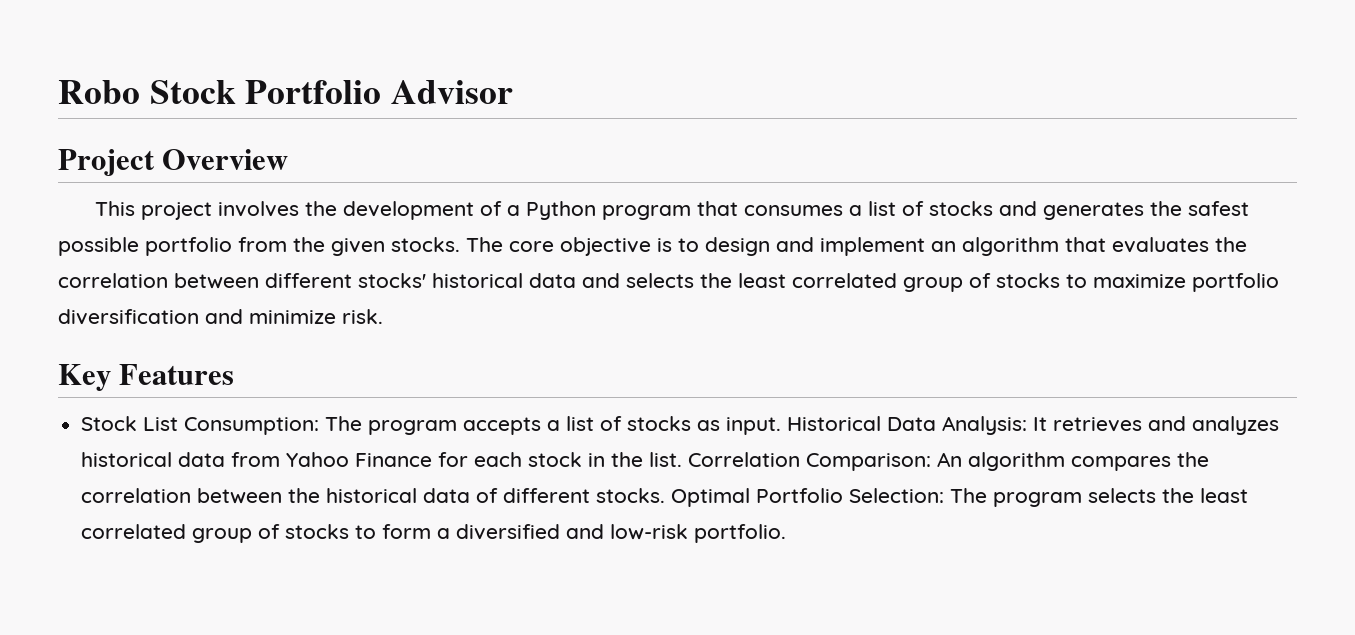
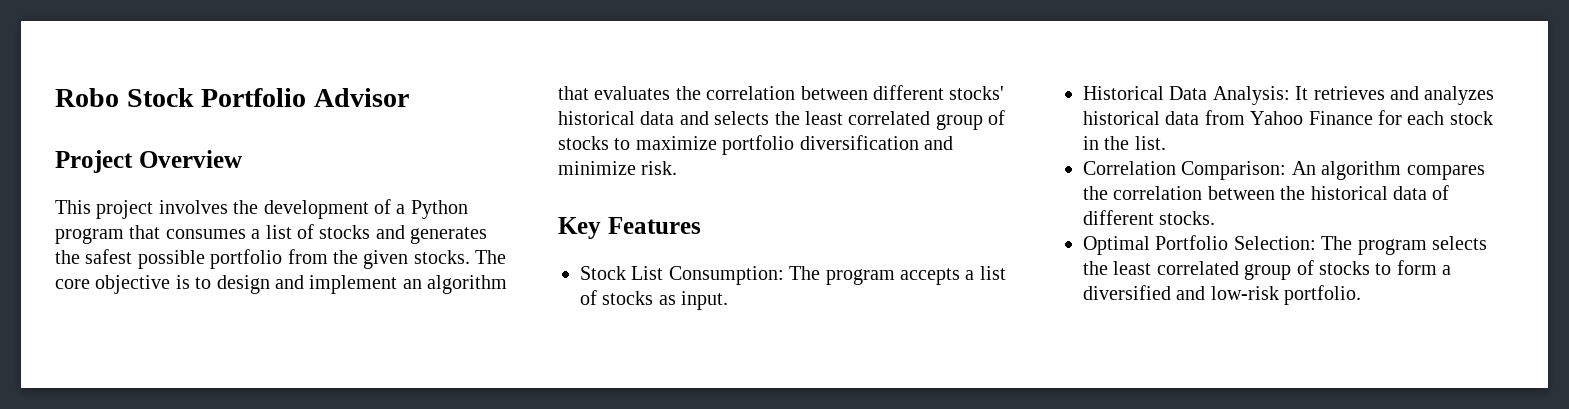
(782, 426) none -> (729, 300) //
(683, 459) none -> (1166, 143) //
(666, 495) none -> (1216, 218) //

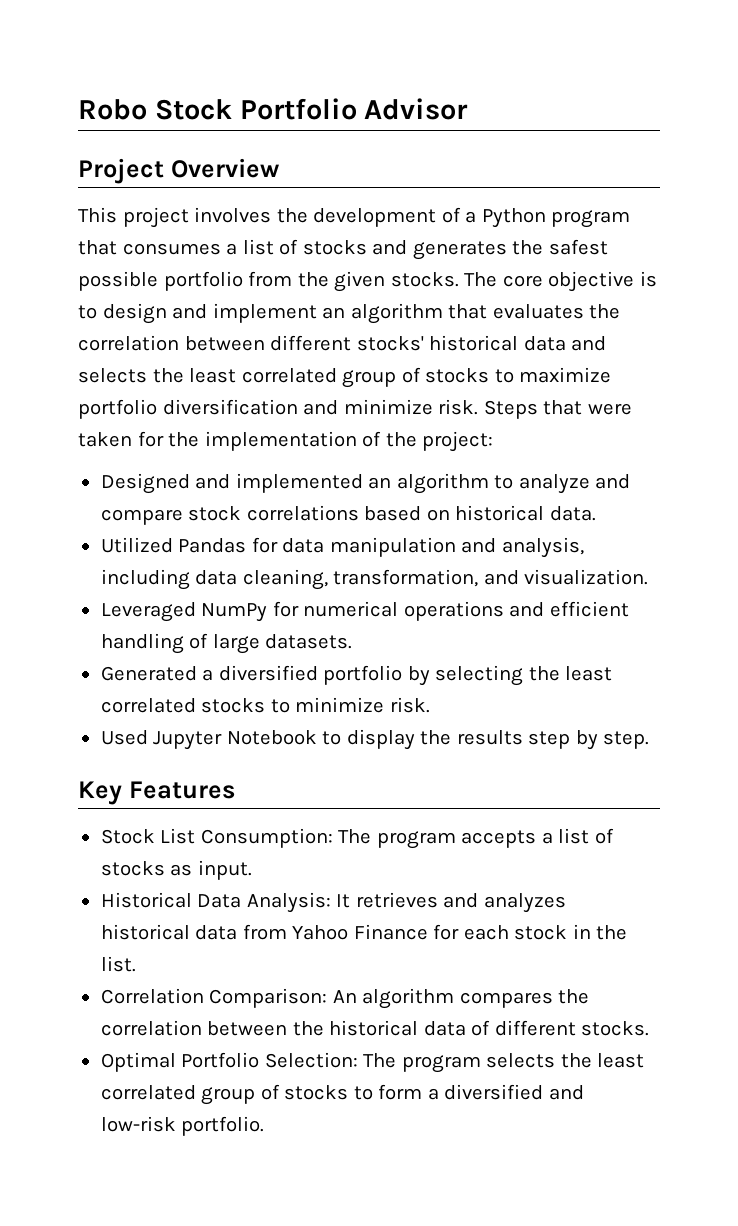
(678, 168) none -> [483,400,632,419] [78,431,494,452] [100,473,631,494] [100,505,596,525] [100,537,584,558] [100,569,649,590] [100,601,629,622] [100,633,353,654] [100,665,613,686] [100,697,430,713] [100,729,650,750] Steps that were taken for the implementation of the project: // Designed and implemented an algorithm to analyze and compare stock correlations based on historical data. // Utilized Pandas for data manipulation and analysis, including data cleaning, transformation, and visualization. // Leveraged NumPy for numerical operations and efficient handling of large datasets. // Generated a diversified portfolio by selecting the least correlated stocks to minimize risk. // Used Jupyter Notebook to display the results step by step.

